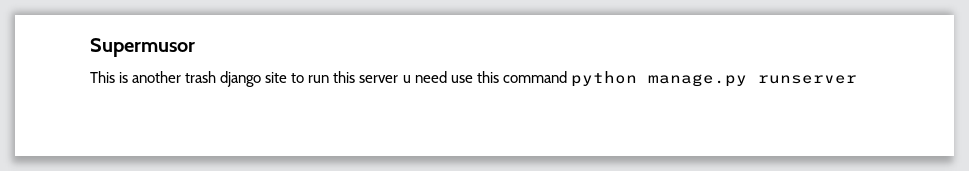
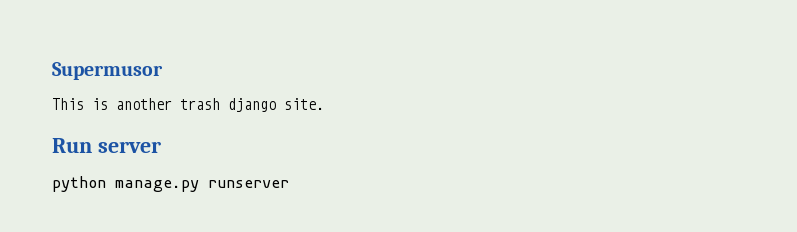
[265,71,567,83] site to run this server u need use this command -> [284,98,324,110] [52,138,161,153] site. // Run server //

